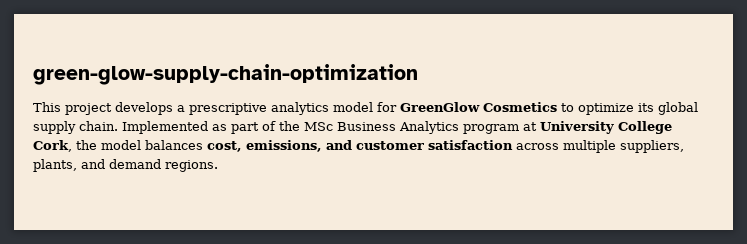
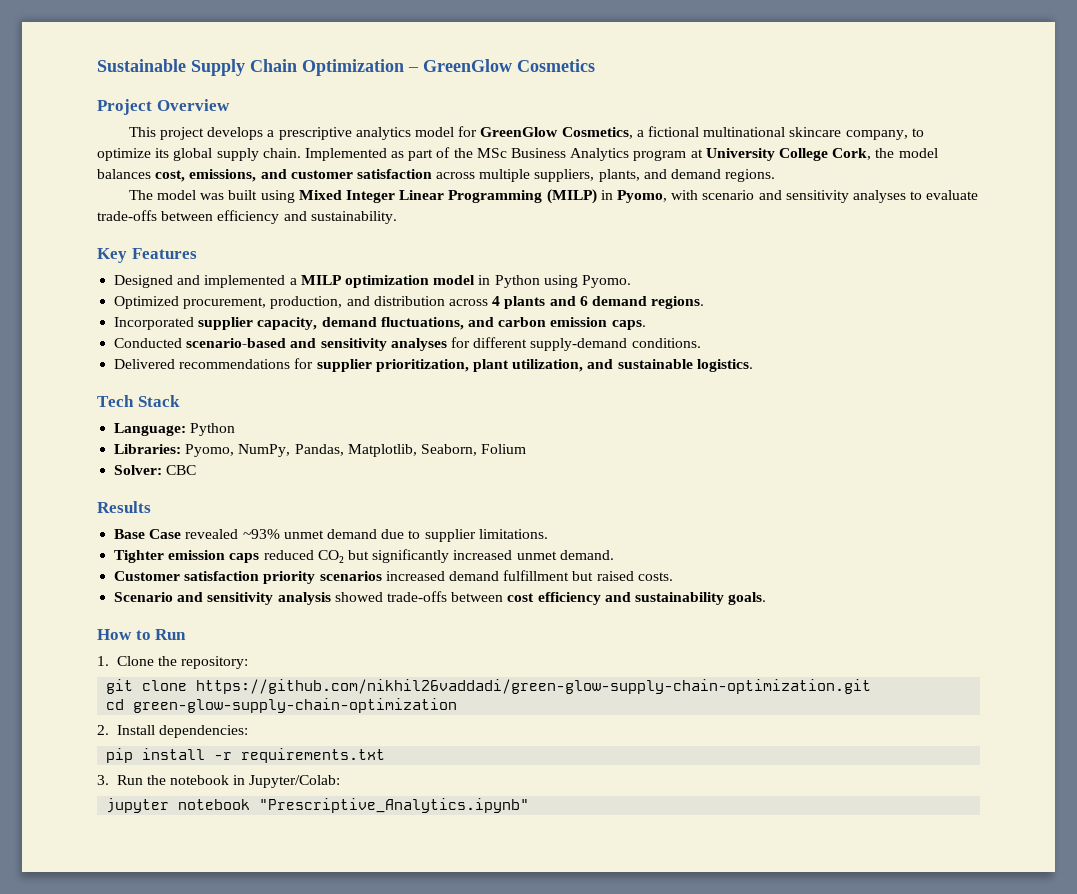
[33,64,418,85] green-glow-supply-chain-optimization -> [97,59,595,76] [97,99,230,115] Sustainable Supply Chain Optimization – GreenGlow Cosmetics // Project Overview
[483,102,557,112] Cosmetics -> [561,126,908,140] Cosmetics, a fictional multinational skincare company,
(218, 166) none -> [128,189,979,204] [97,210,397,224] [97,248,197,263] [114,275,631,288] [114,296,705,309] [114,317,646,330] [114,337,701,351] [114,358,753,372] [97,395,180,407] [114,423,236,436] [114,444,527,457] [114,465,197,475] [97,501,151,513] [114,529,548,542] [114,549,614,563] [114,570,673,584] [114,591,767,605] [97,629,187,640] [97,656,249,669] [106,679,872,694] [106,698,458,713] [97,725,248,738] [106,748,386,763] [97,775,341,788] [106,798,530,813] // The model was built using Mixed Integer Linear Programming (MILP) in Pyomo, with scenario and sensitivity analyses to evaluate trade-offs between efficiency and sustainability. // Key Features // Designed and implemented a MILP optimization model in Python using Pyomo. // Optimized procurement, production, and distribution across 4 plants and 6 demand regions. // Incorporated supplier capacity, demand fluctuations, and carbon emission caps. // Conducted scenario-based and sensitivity analyses for different supply-demand conditions. // Delivered recommendations for supplier prioritization, plant utilization, and sustainable logistics. // Tech Stack // Language: Python // Libraries: Pyomo, NumPy, Pandas, Matplotlib, Seaborn, Folium // Solver: CBC // Results // Base Case revealed ~93% unmet demand due to supplier limitations. // Tighter emission caps reduced CO₂ but significantly increased unmet demand. // Customer satisfaction priority scenarios increased demand fulfillment but raised costs. // Scenario and sensitivity analysis showed trade-offs between cost efficiency and sustainability goals. // How to Run // 1. Clone the repository: // git clone https://github.com/nikhil26vaddadi/green-glow-supply-chain-optimization.git // cd green-glow-supply-chain-optimization // 2. Install dependencies: // pip install -r requirements.txt // 3. Run the notebook in Jupyter/Colab: // jupyter notebook "Prescriptive_Analytics.ipynb"

